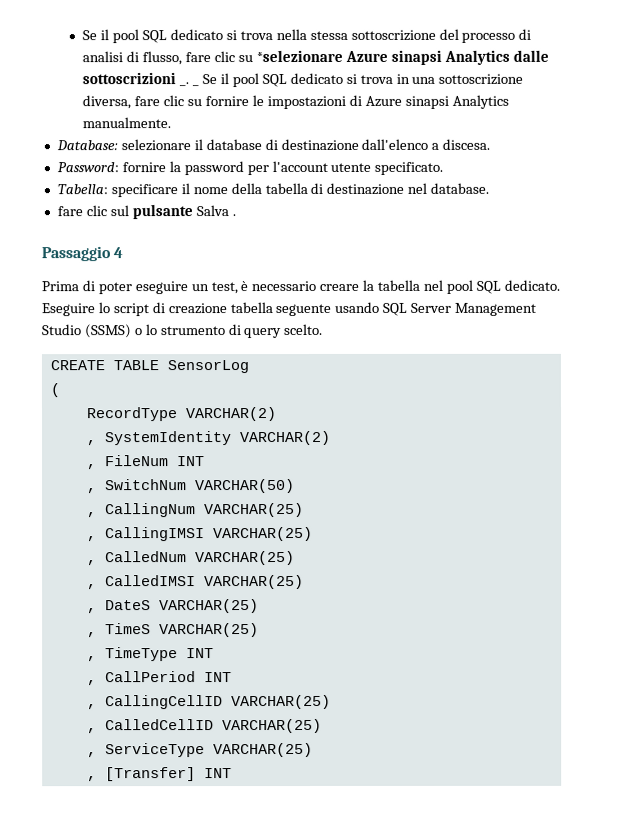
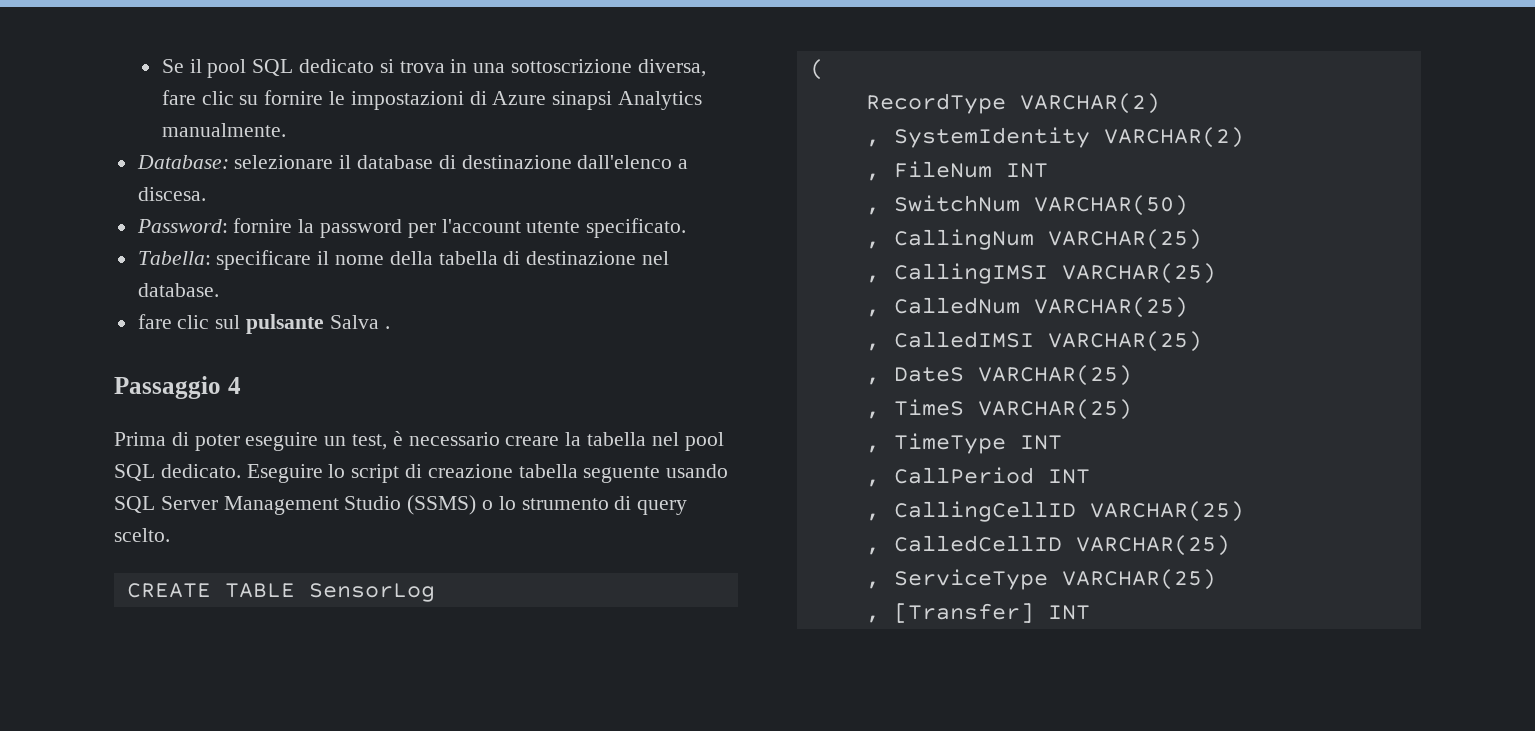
[82,28,532,44] [82,49,549,66] [82,72,393,88] Se il pool SQL dedicato si trova nella stessa sottoscrizione del processo di analisi di flusso, fare clic su *selezionare Azure sinapsi Analytics dalle sottoscrizioni _. _ Se il pool SQL dedicato si trova -> [161,59,445,78] Se il pool SQL dedicato si trova

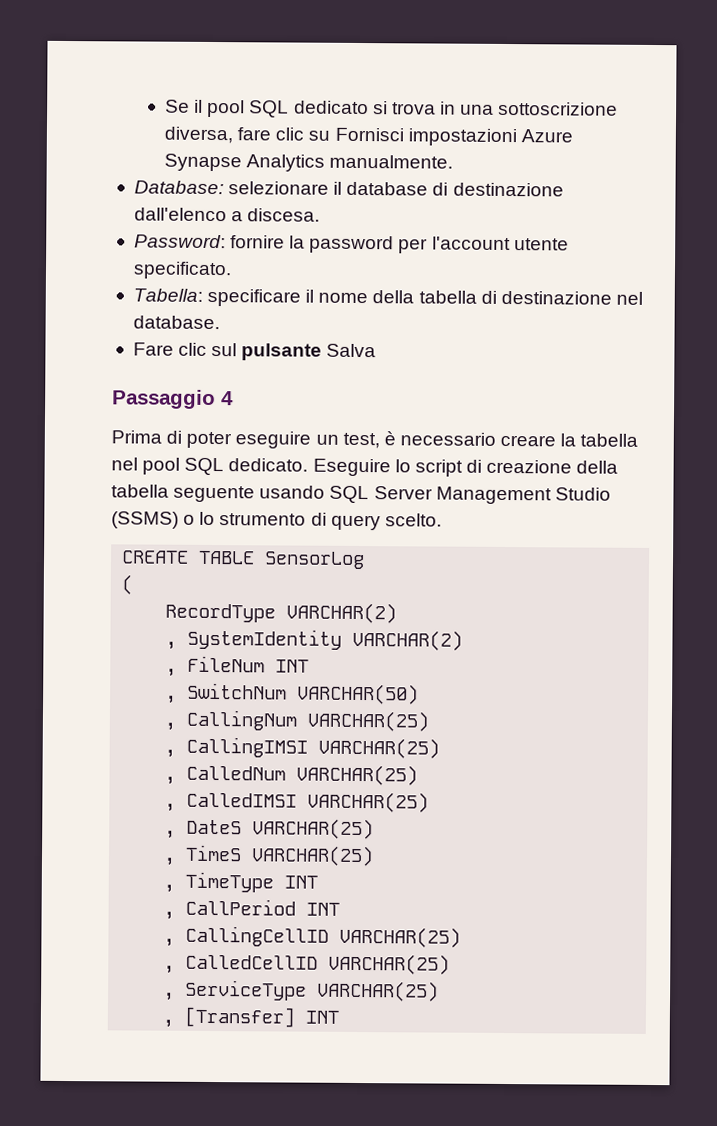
[264,90,613,110] fornire le impostazioni di Azure sinapsi -> [334,127,573,147] [164,153,243,172] Fornisci impostazioni Azure Synapse
[137,314,172,329] fare -> [132,342,174,356] Fare
[384,326,390,329] . -> (377, 350) none
(513, 471) none -> [576,460,619,474] della

